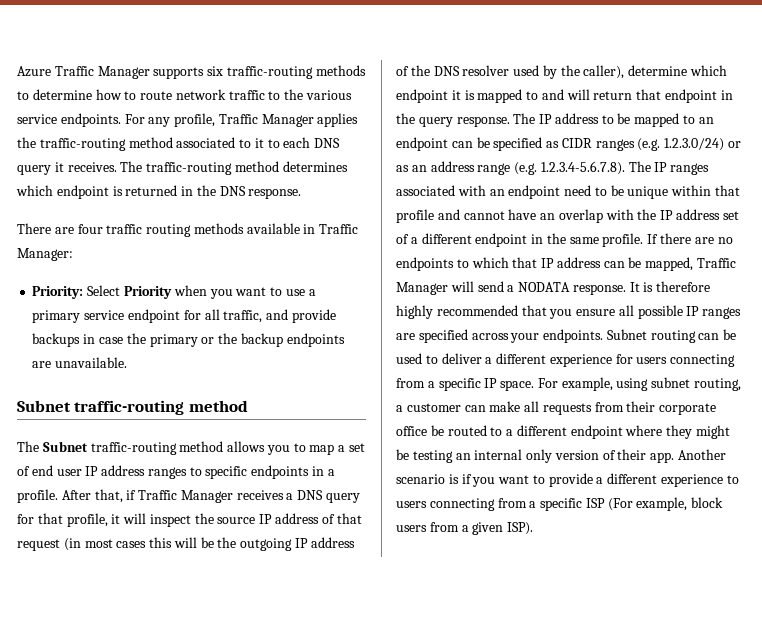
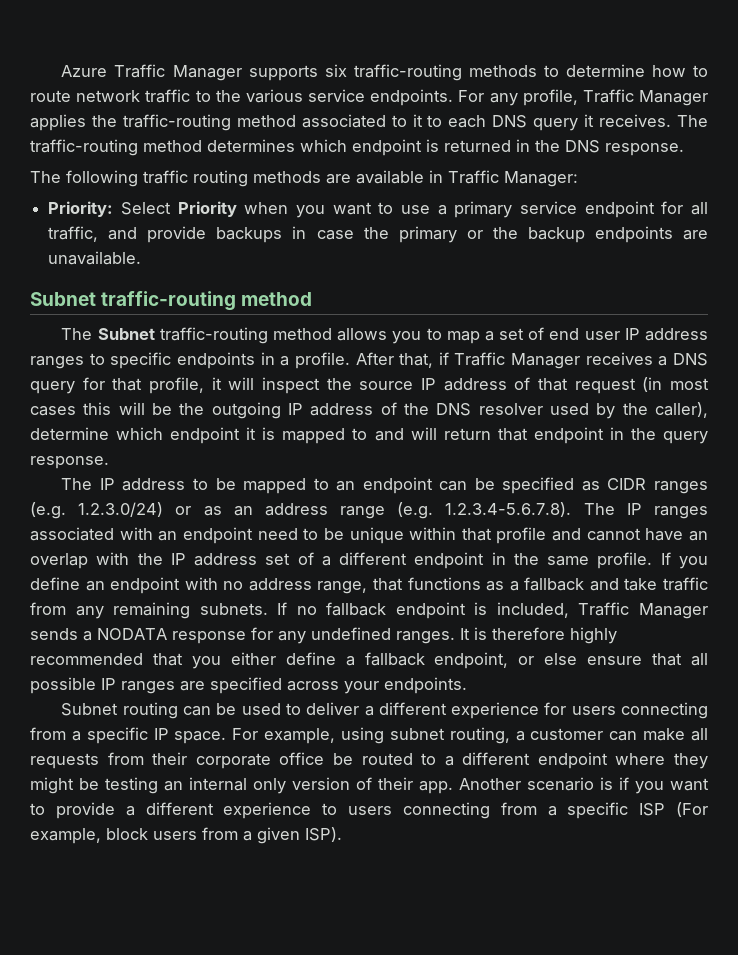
[17,223,103,234] There are four -> [30,170,138,187] The following
(244, 228) none -> [326,174,351,184] are
(510, 121) none -> (109, 462) //
[660,233,733,244] [396,257,737,271] [396,281,626,295] there are no endpoints to which that IP address can be mapped, Traffic Manager will send a NODATA response. -> [678,556,708,569] [30,577,708,594] [30,602,708,619] [30,627,455,644] you define an endpoint with no address range, that functions as a fallback and take traffic from any remaining subnets. If no fallback endpoint is included, Traffic Manager sends a NODATA response for any undefined ranges.
[576,309,616,316] ensure -> [230,652,683,669] either define a fallback endpoint, or else ensure that
(604, 336) none -> (467, 685) //

